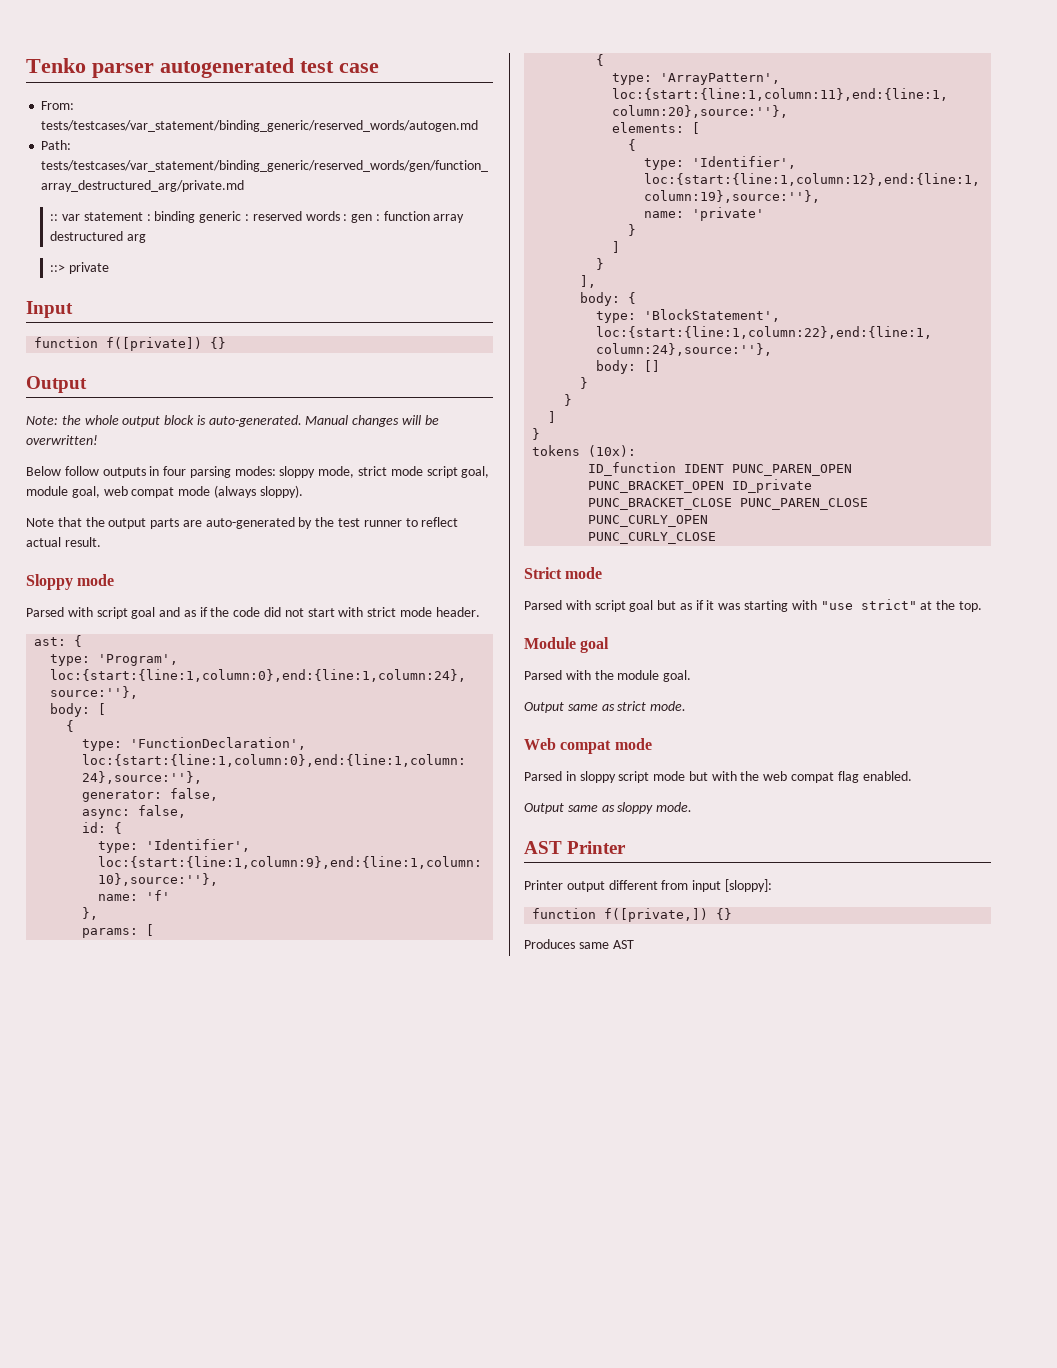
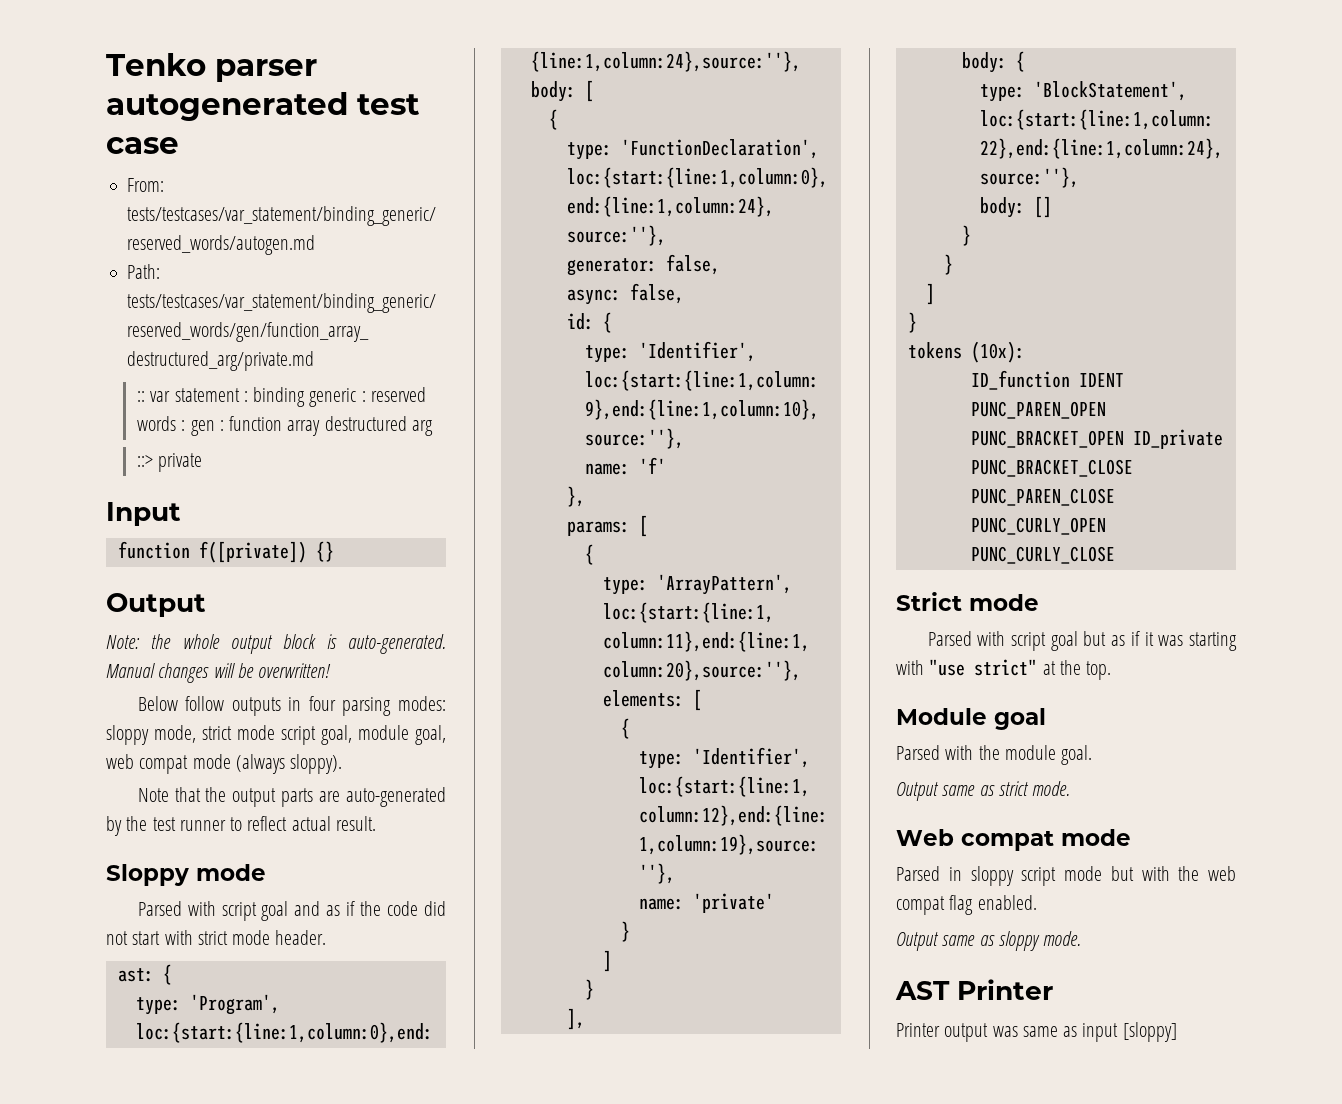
[608,879,772,892] [532,908,733,922] [524,939,634,949] different from input [sloppy]: // function f([private,]) {} // Produces same AST -> [992,1022,1177,1042] was same as input [sloppy]

